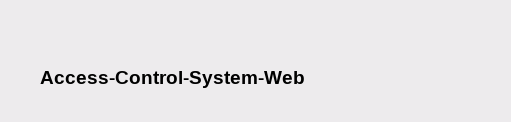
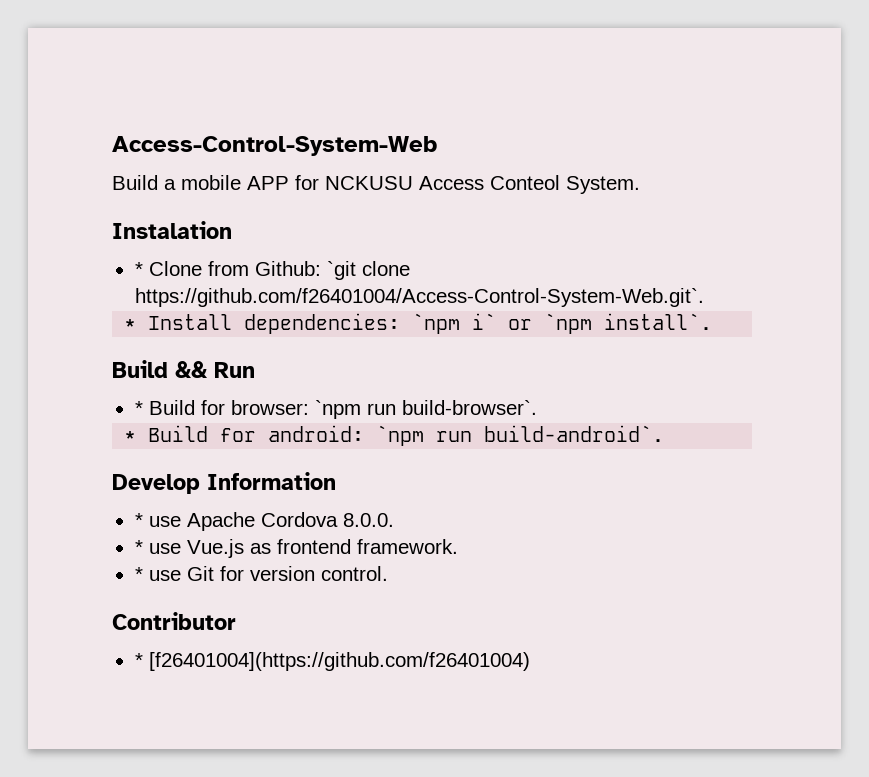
(305, 79) none -> [112,175,640,194] [112,221,232,239] [134,261,410,280] [134,288,704,307] [124,313,713,334] [112,360,255,378] [134,400,537,419] [124,425,665,446] [112,472,336,494] [134,512,394,531] [134,539,458,558] [134,566,388,581] [112,612,236,630] [134,652,530,671] // Build a mobile APP for NCKUSU Access Conteol System. // Instalation // * Clone from Github: `git clone https://github.com/f26401004/Access-Control-System-Web.git`. // * Install dependencies: `npm i` or `npm install`. // Build && Run // * Build for browser: `npm run build-browser`. // * Build for android: `npm run build-android`. // Develop Information // * use Apache Cordova 8.0.0. // * use Vue.js as frontend framework. // * use Git for version control. // Contributor // * [f26401004](https://github.com/f26401004)

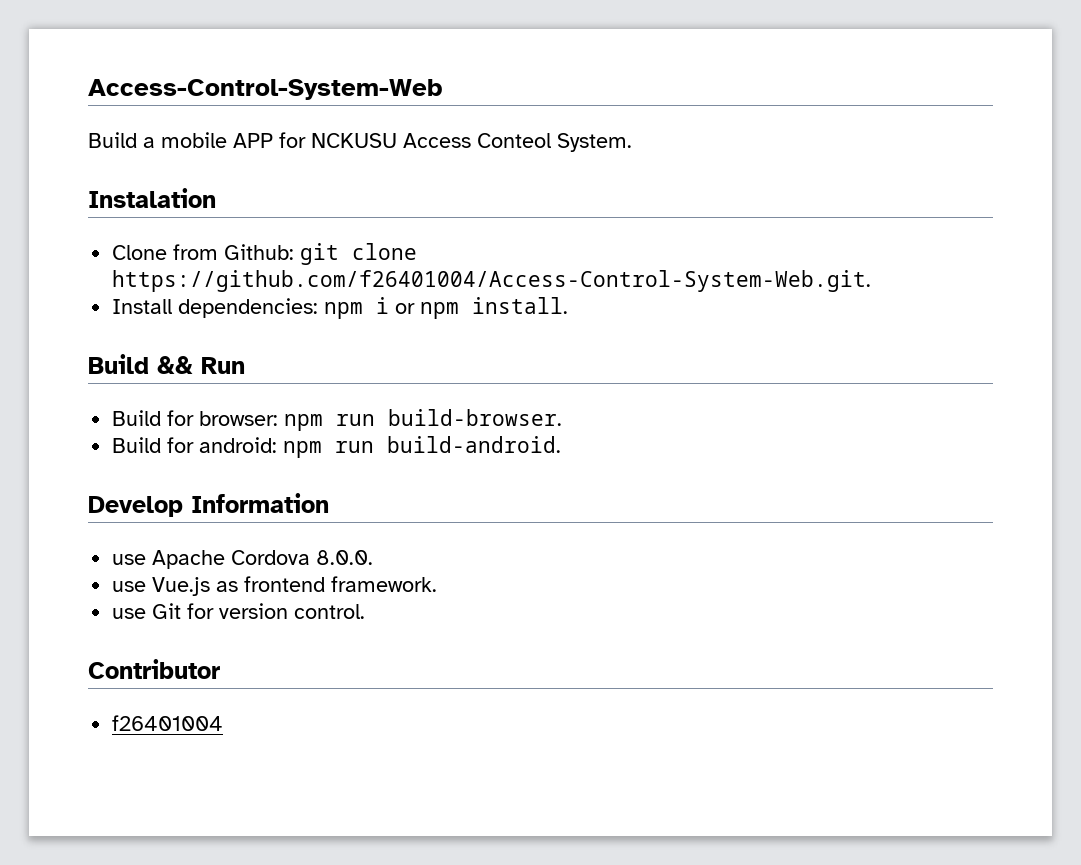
[134,262,143,276] * -> (216, 198) none
[326,261,410,280] [134,288,704,307] [124,313,713,334] `git clone https://github.com/f26401004/Access-Control-System-Web.git`. // * Install dependencies: `npm i` or `npm install`. -> [300,243,418,265] [112,270,872,292] [112,297,569,319] git clone https://github.com/f26401004/Access-Control-System-Web.git. // Install dependencies: npm i or npm install.
[134,401,143,415] * -> (245, 365) none
[314,400,537,419] [124,425,665,446] `npm run build-browser`. // * Build for android: `npm run build-android`. -> [284,409,563,431] [112,436,562,458] npm run build-browser. // Build for android: npm run build-android.
[134,513,143,527] * -> (329, 503) none
[134,540,143,554] * -> (374, 557) none
[134,567,143,581] * -> (438, 584) none
[134,652,530,671] * [f26401004](https://github.com/f26401004) -> [112,715,224,731] f26401004

